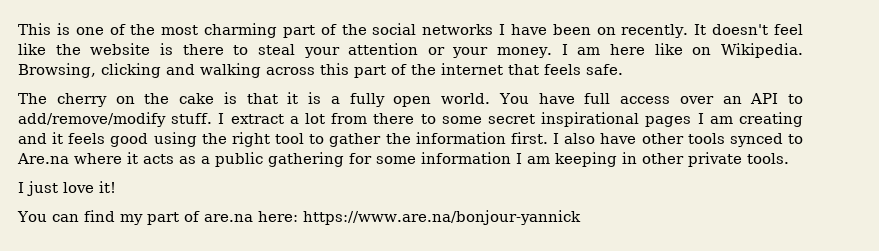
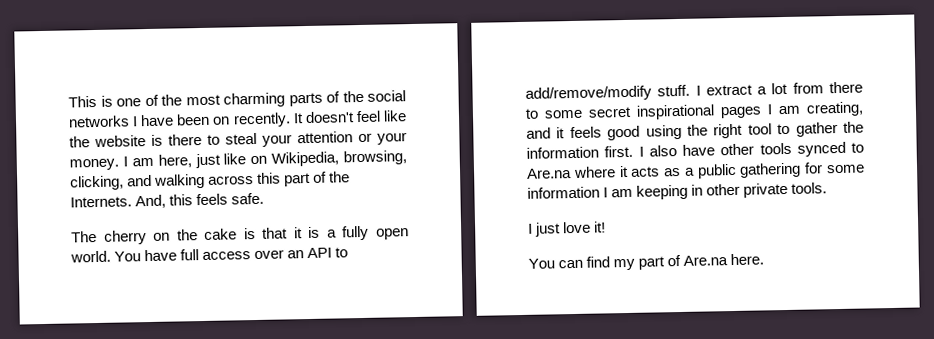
[282,25,315,38] part -> [288,92,323,107] parts
[610,43,803,58] [18,63,161,78] here like on Wikipedia. Browsing, clicking -> [157,150,407,169] [70,175,124,191] here, just like on Wikipedia, browsing, clicking,
[441,63,539,75] internet that -> [70,194,194,209] Internets. And, this
[739,112,804,127] creating -> [806,101,864,117] creating,
[203,210,581,225] are.na here: https://www.are.na/bonjour-yannick -> [683,253,765,266] Are.na here.

